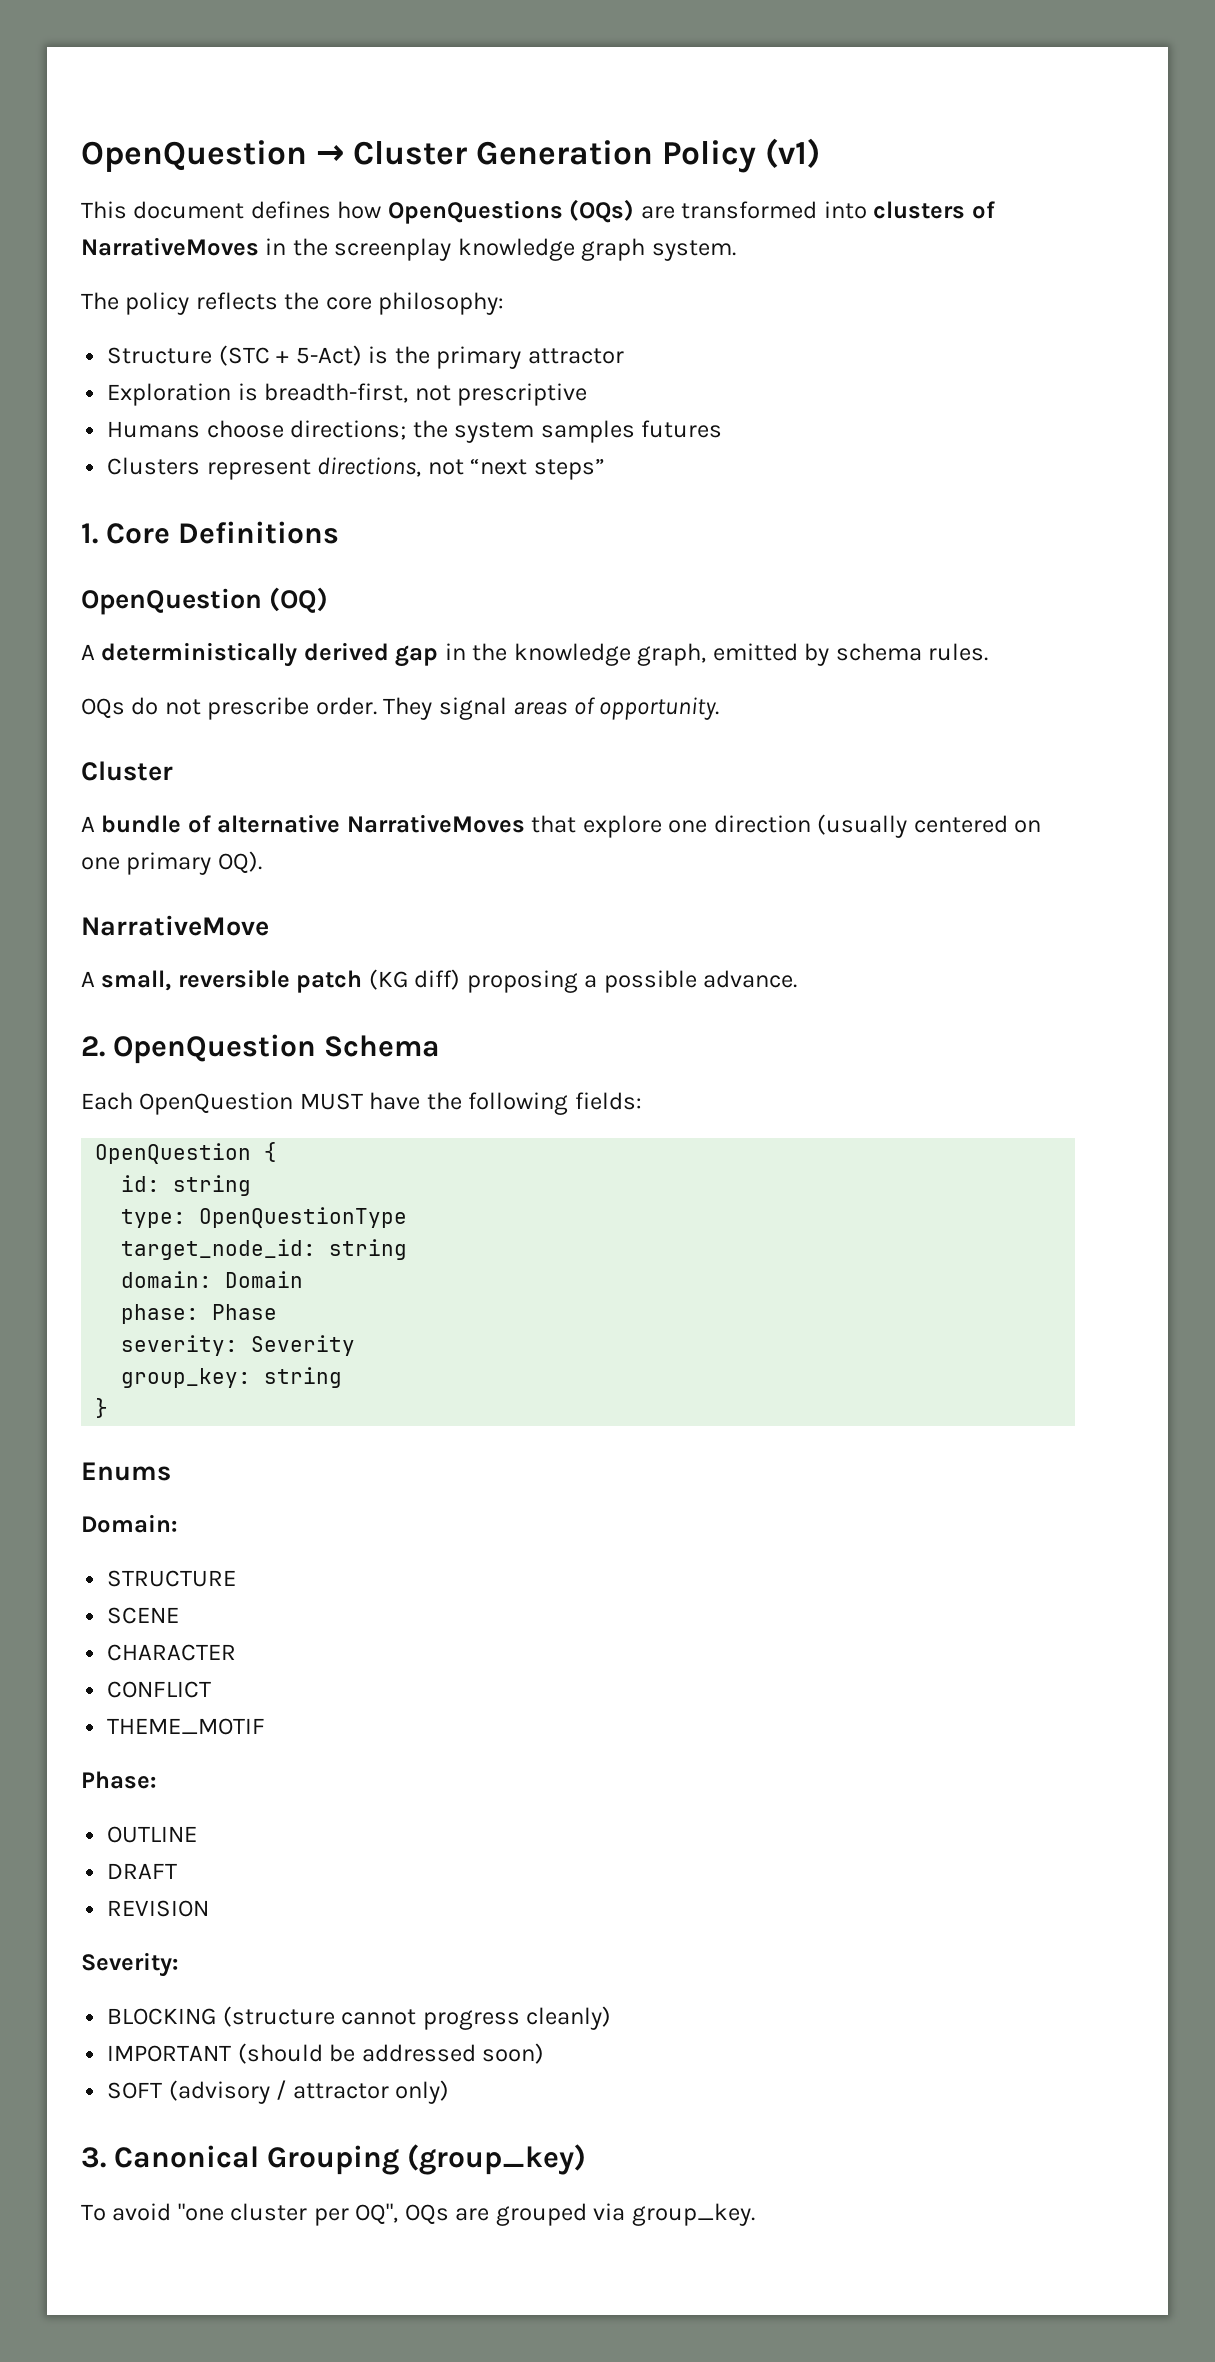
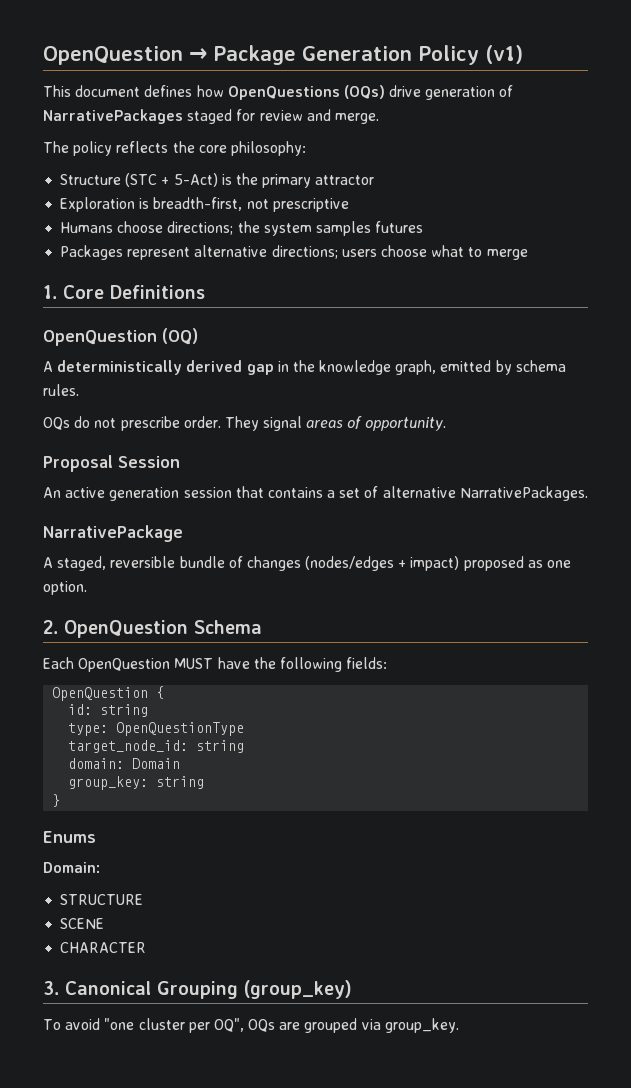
[353,141,468,165] Cluster -> [213,45,296,65] Package
[640,201,995,219] [81,237,736,261] are transformed into clusters of NarrativeMoves in the screenplay knowledge graph system. -> [389,85,514,100] [43,109,379,124] drive generation of NarrativePackages staged for review and merge.
[107,457,605,480] Clusters represent directions, not “next steps” -> [60,245,528,260] Packages represent alternative directions; users choose what to merge
[81,761,173,781] [81,814,1042,838] [81,851,262,875] [81,915,269,936] [81,969,798,993] Cluster // A bundle of alternative NarrativeMoves that explore one direction (usually centered on one primary OQ). // NarrativeMove // A small, reversible patch (KG diff) proposing a possible advance. -> [43,455,180,472] [43,486,588,501] [43,525,183,542] [43,556,572,571] [43,581,87,595] Proposal Session // An active generation session that contains a set of alternative NarrativePackages. // NarrativePackage // A staged, reversible bundle of changes (nodes/edges + impact) proposed as one option.
[121,1304,278,1324] [121,1335,356,1356] // phase: Phase // severity: Severity -> (181, 763) none
[107,1681,212,1698] [107,1718,266,1735] [81,1771,156,1789] [107,1826,198,1843] [107,1863,178,1879] [107,1900,210,1917] [81,1952,178,1977] [107,2006,612,2030] [107,2043,545,2064] [107,2080,450,2104] // CONFLICT // THEME_MOTIF // Phase: // OUTLINE // DRAFT // REVISION // Severity: // BLOCKING (structure cannot progress cleanly) // IMPORTANT (should be addressed soon) // SOFT (advisory / attractor only) -> (147, 947) none

